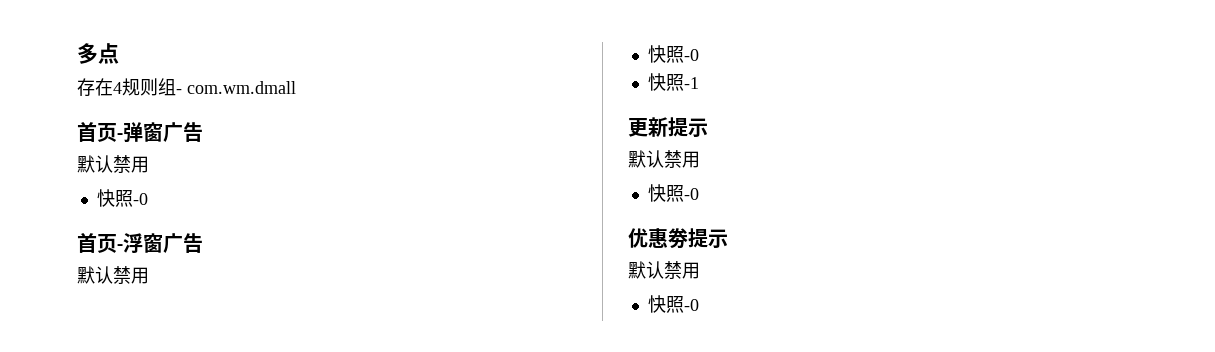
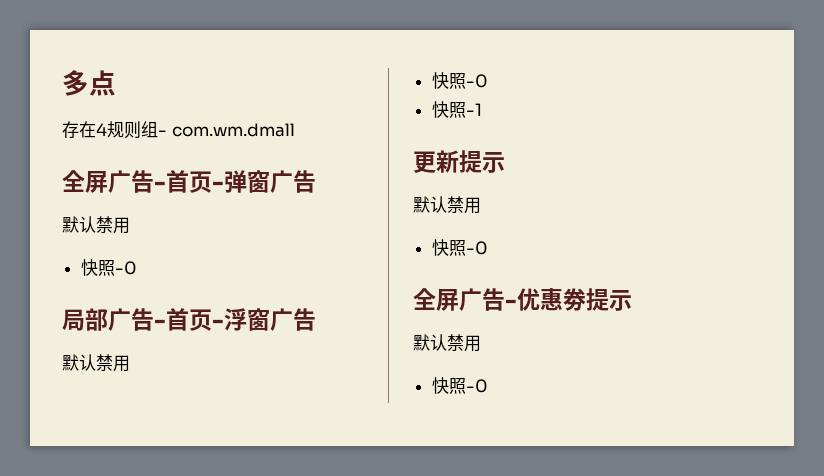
(296, 87) none -> [62,170,166,193] 全屏广告-
(148, 199) none -> [62,308,166,331] 局部广告-
(699, 194) none -> [413,288,517,311] 全屏广告-

